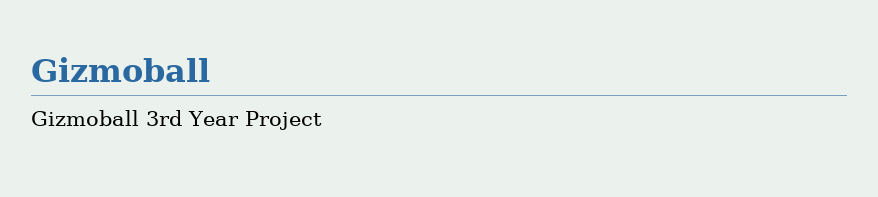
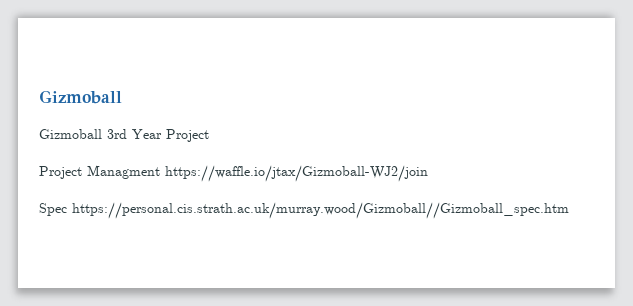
(322, 120) none -> [39,165,428,182] [39,202,569,219] // Project Managment https://waffle.io/jtax/Gizmoball-WJ2/join // Spec https://personal.cis.strath.ac.uk/murray.wood/Gizmoball//Gizmoball_spec.htm

